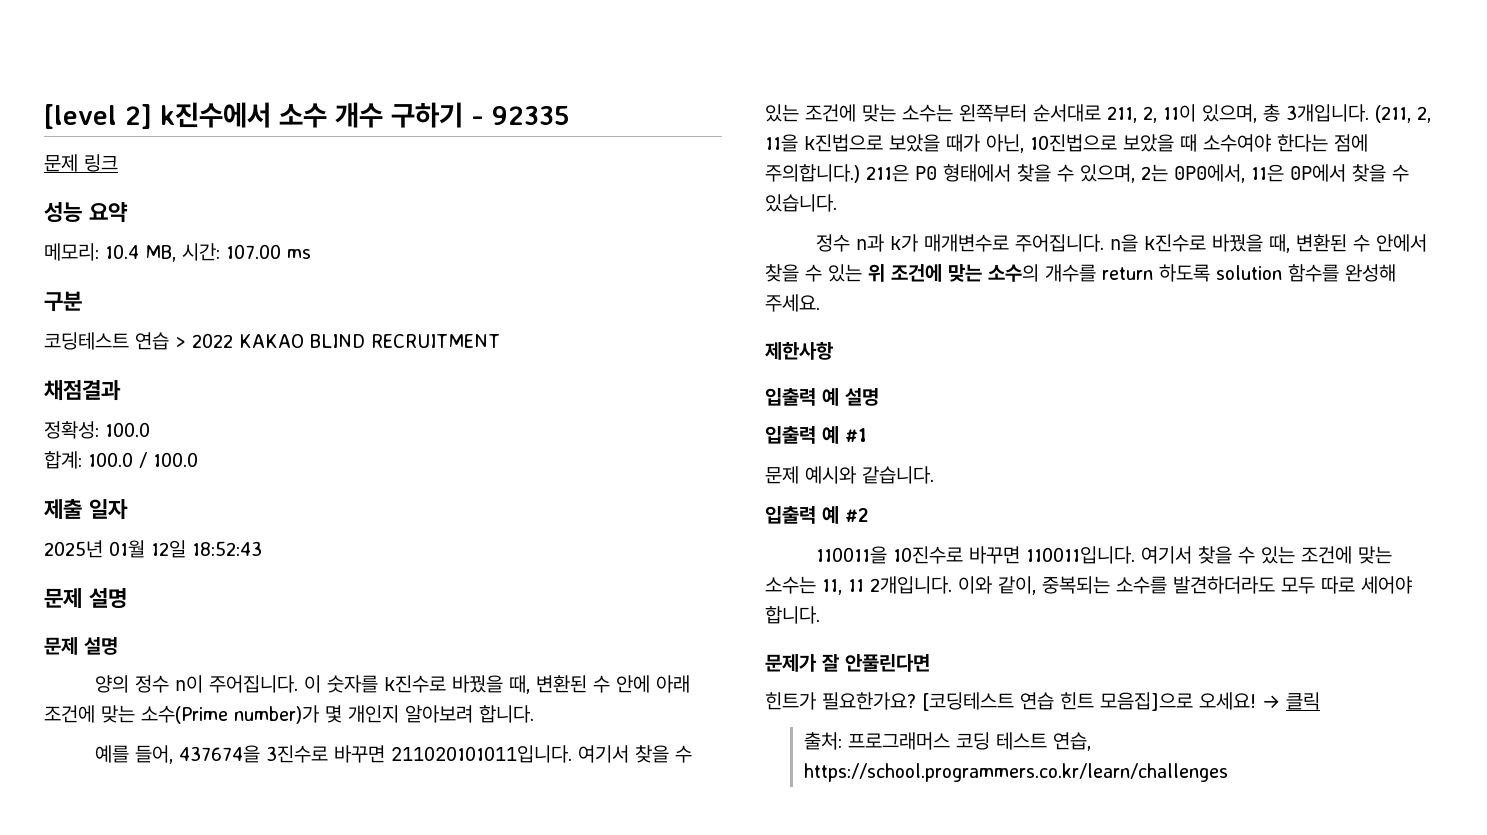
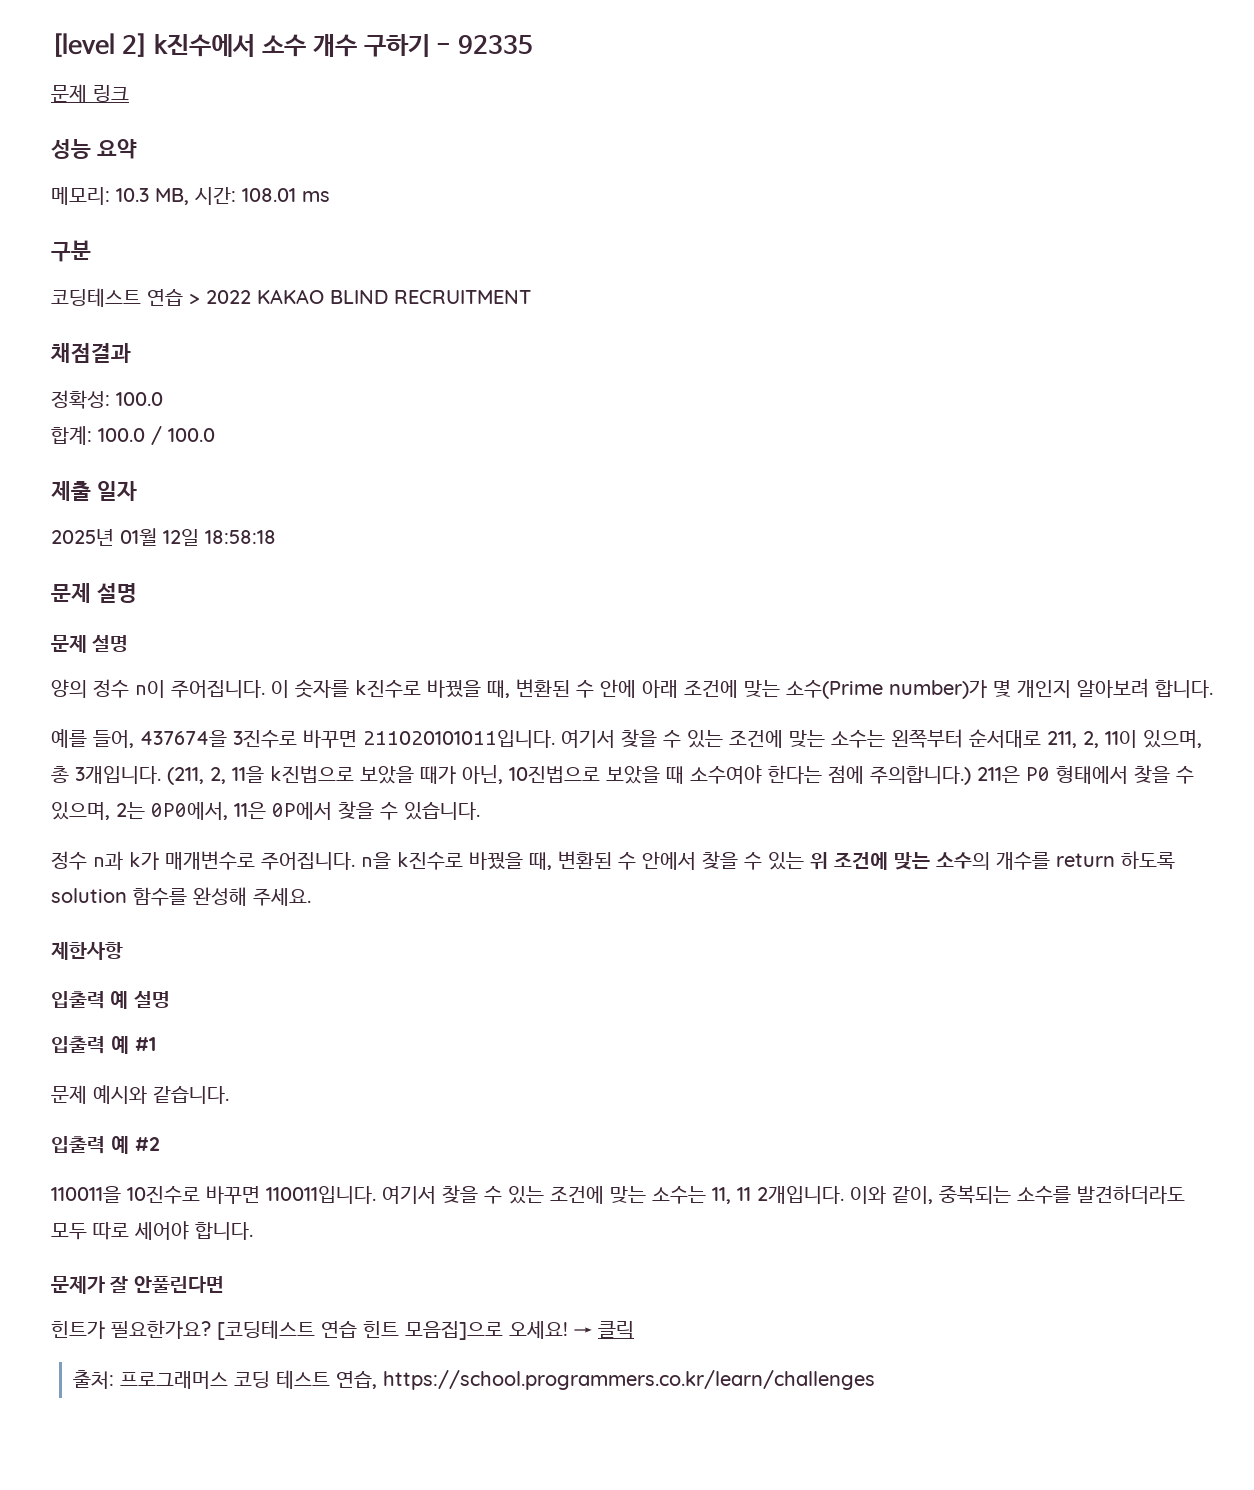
[105,244,139,259] 10.4 -> [116,188,149,202] 10.3
[226,244,281,259] 107.00 -> [242,188,296,202] 108.01
[192,541,262,556] 18:52:43 -> [205,530,276,544] 18:58:18

